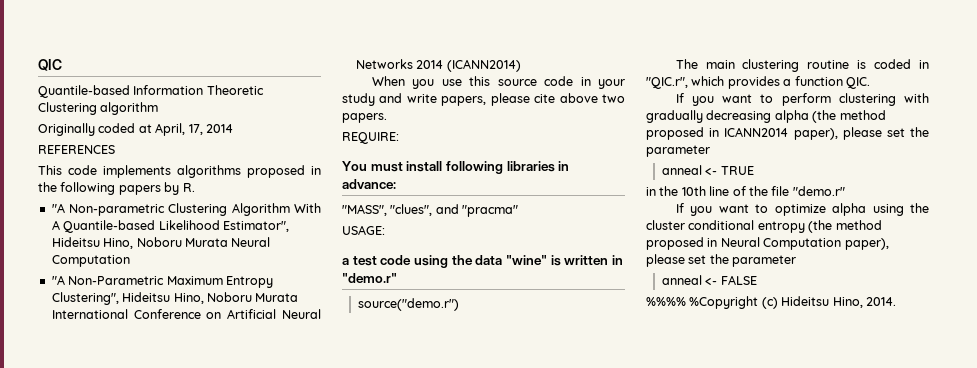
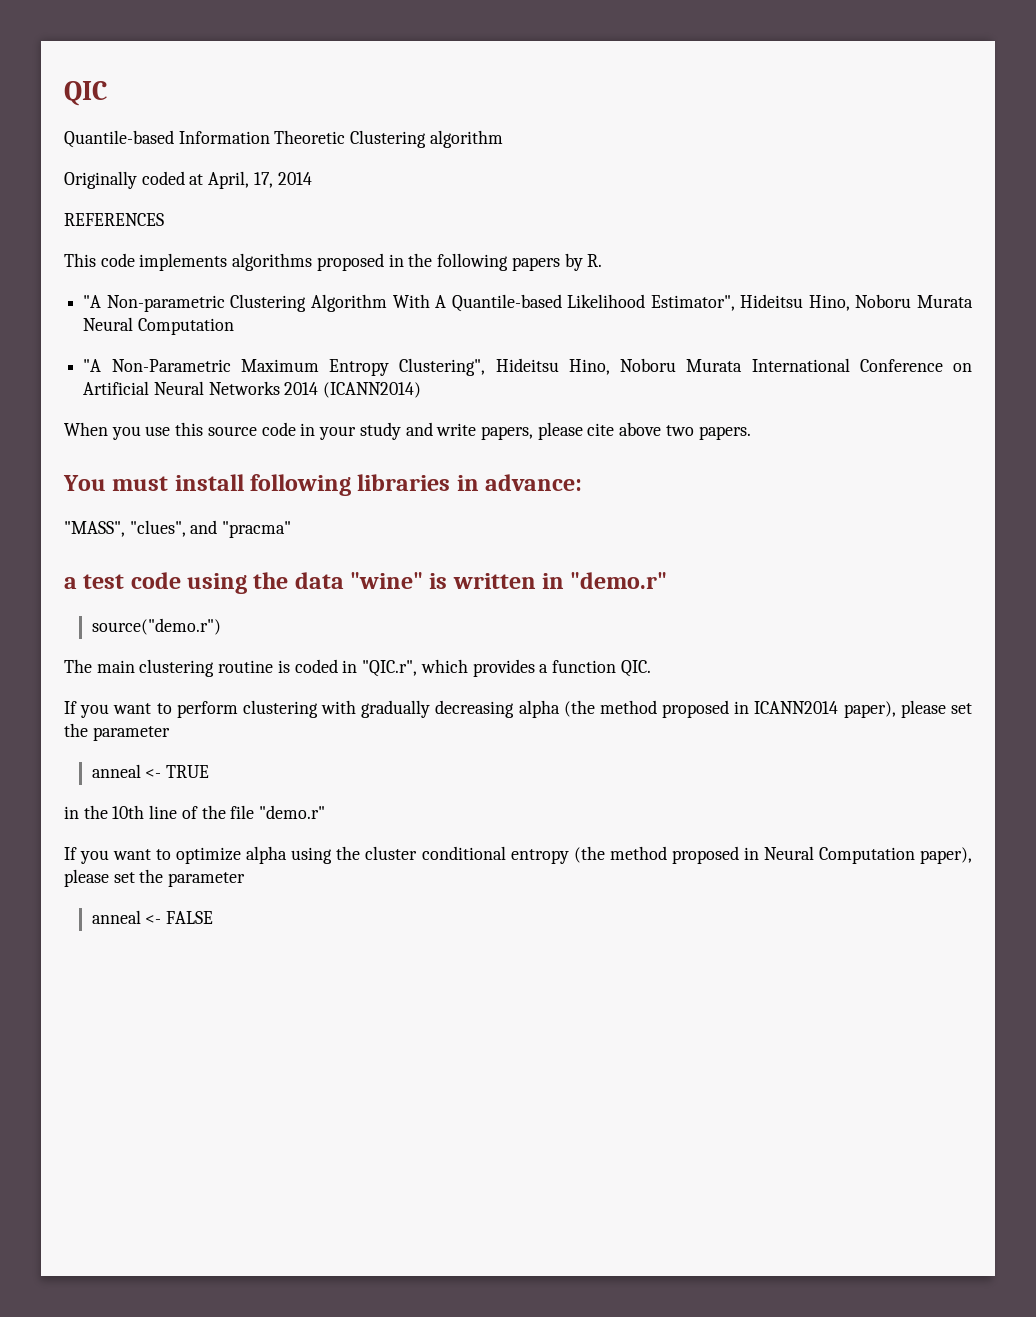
[342,132,399,144] // REQUIRE: -> (751, 433) none
[342,225,385,235] // USAGE: -> (292, 529) none
[646,296,896,309] // %%%% %Copyright (c) Hideitsu Hino, 2014. -> (214, 917) none

